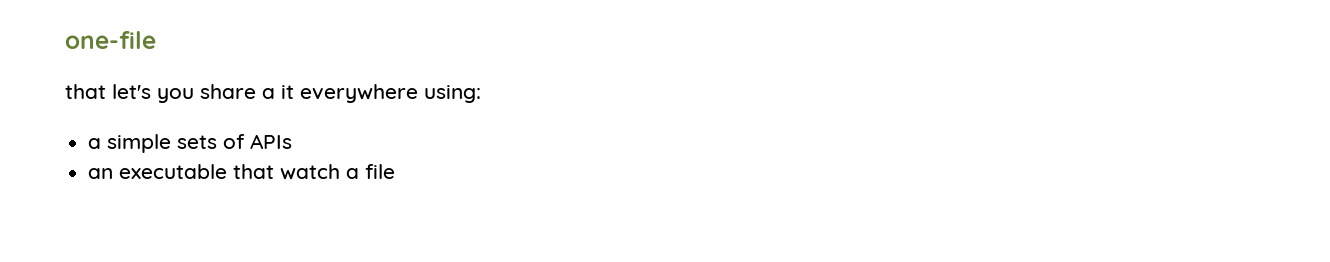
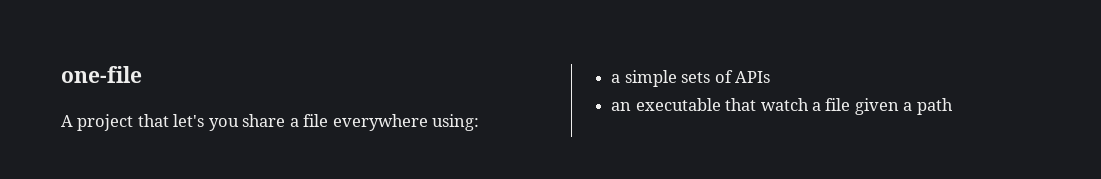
(156, 40) none -> [61,114,134,131] A project
[281,85,294,99] it -> [303,114,329,127] file
(396, 171) none -> [854,98,953,115] given a path

